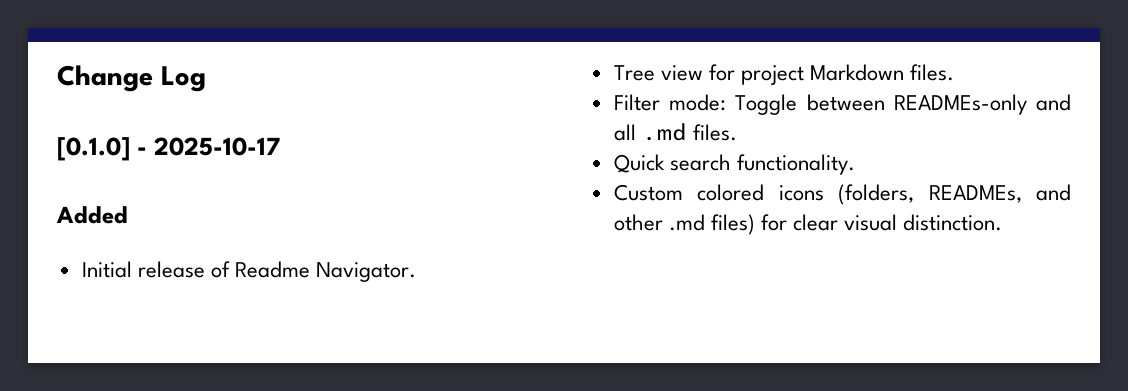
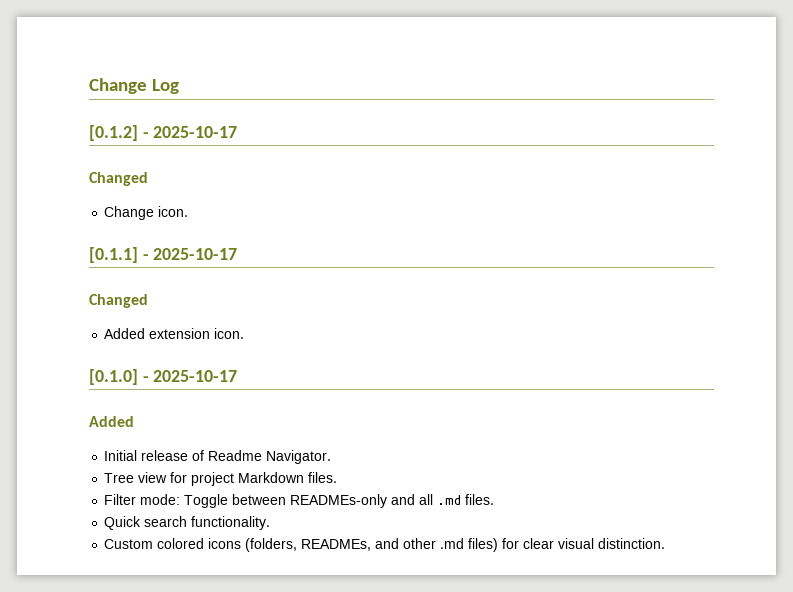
(206, 79) none -> [89,125,238,141] [89,172,148,186] [104,206,189,220] [89,247,238,263] [89,294,148,308] [104,328,245,339] // [0.1.2] - 2025-10-17 // Changed // Change icon. // [0.1.1] - 2025-10-17 // Changed // Added extension icon.

